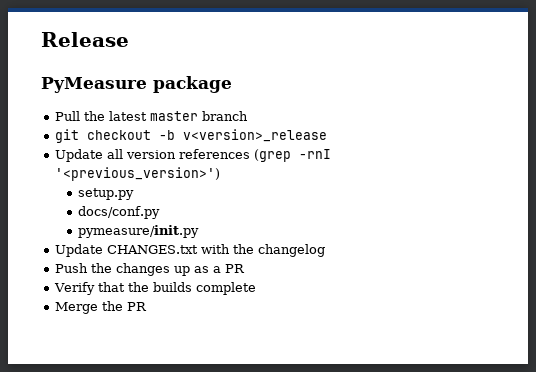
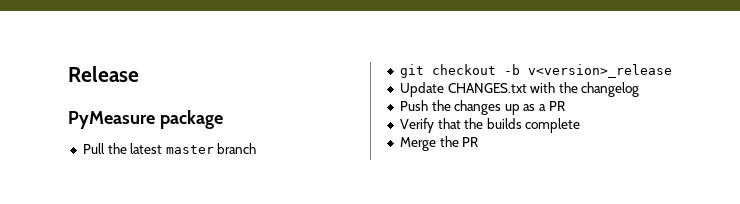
[54,149,331,162] [54,167,220,181] [78,188,135,200] [78,206,161,219] [78,225,200,238] // Update all version references (grep -rnI '<previous_version>') // setup.py // docs/conf.py // pymeasure/init.py -> (672, 71) none

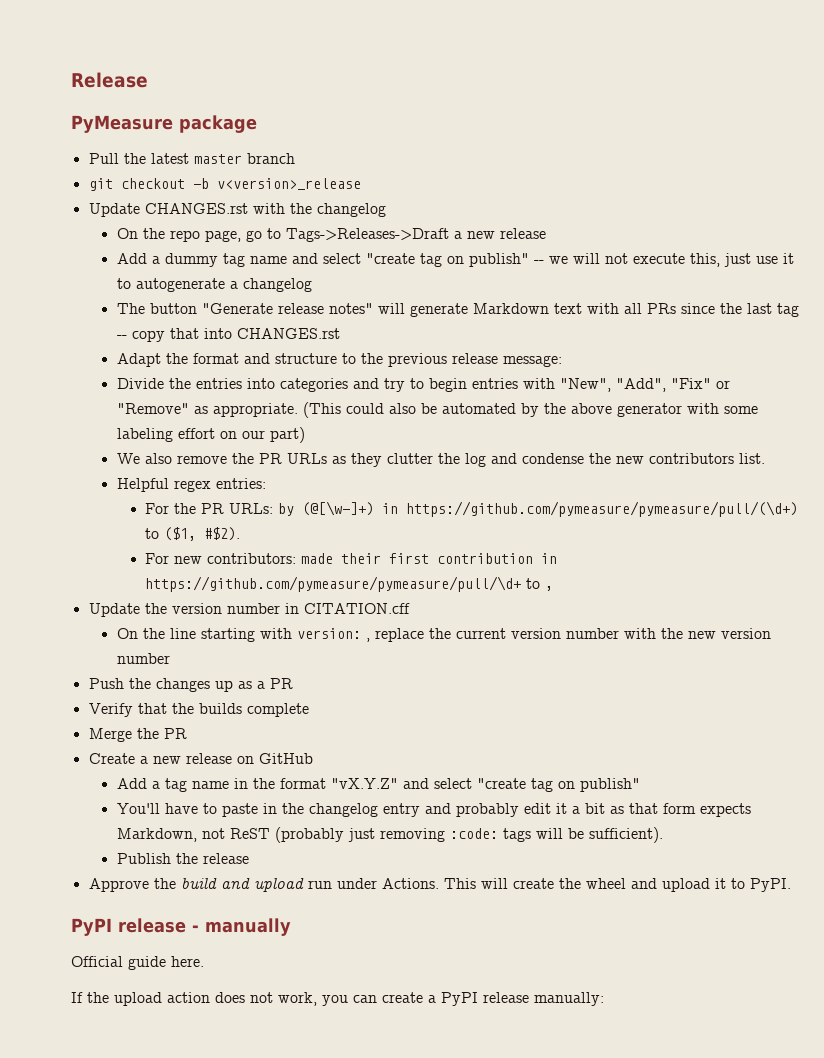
[447,83,527,93] CHANGES.txt -> [144,203,248,214] CHANGES.rst
(640, 89) none -> [116,228,546,242] [116,253,794,267] [116,278,312,292] [116,303,799,317] [116,328,340,342] [116,353,562,367] [116,378,730,392] [116,402,758,418] [116,427,305,443] [116,453,765,467] [116,478,266,492] [144,501,798,517] [144,527,240,541] [144,553,557,564] [144,576,553,592] [88,603,410,617] [116,628,771,642] [116,653,170,664] // On the repo page, go to Tags->Releases->Draft a new release // Add a dummy tag name and select "create tag on publish" -- we will not execute this, just use it to autogenerate a changelog // The button "Generate release notes" will generate Markdown text with all PRs since the last tag -- copy that into CHANGES.rst // Adapt the format and structure to the previous release message: // Divide the entries into categories and try to begin entries with "New", "Add", "Fix" or "Remove" as appropriate. (This could also be automated by the above generator with some labeling effort on our part) // We also remove the PR URLs as they clutter the log and condense the new contributors list. // Helpful regex entries: // For the PR URLs: by (@[\w-]+) in https://github.com/pymeasure/pymeasure/pull/(\d+) to ($1, #$2). // For new contributors: made their first contribution in https://github.com/pymeasure/pymeasure/pull/\d+ to , // Update the version number in CITATION.cff // On the line starting with version: , replace the current version number with the new version number
(479, 142) none -> [88,753,313,764] [116,778,640,792] [116,803,751,817] [116,827,663,843] [116,853,249,864] [88,878,791,892] [71,918,291,936] [71,956,204,970] [71,992,604,1006] // Create a new release on GitHub // Add a tag name in the format "vX.Y.Z" and select "create tag on publish" // You'll have to paste in the changelog entry and probably edit it a bit as that form expects Markdown, not ReST (probably just removing :code: tags will be sufficient). // Publish the release // Approve the build and upload run under Actions. This will create the wheel and upload it to PyPI. // PyPI release - manually // Official guide here. // If the upload action does not work, you can create a PyPI release manually:

